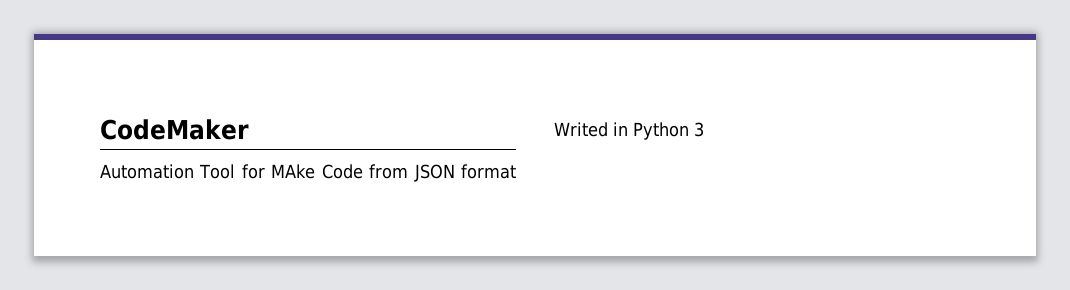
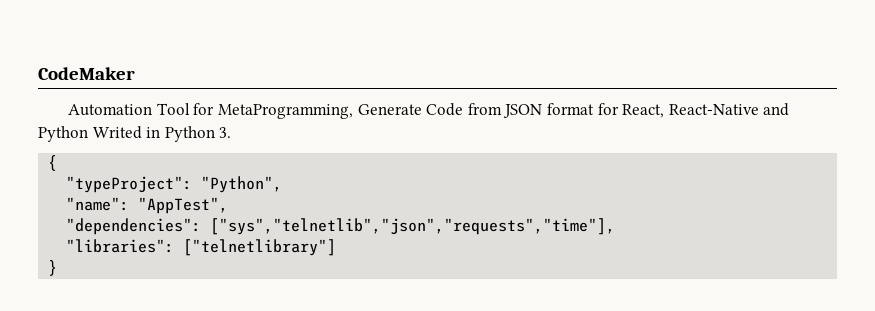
[271,164,316,179] MAke -> [218,104,422,119] MetaProgramming, Generate
[554,122,704,140] Writed in Python 3 -> [597,103,790,118] [38,126,232,142] [48,155,58,171] [66,176,283,193] [66,197,229,214] [66,218,616,235] [66,239,337,256] [48,260,58,276] for React, React-Native and Python Writed in Python 3. // { // "typeProject": "Python", // "name": "AppTest", // "dependencies": ["sys","telnetlib","json","requests","time"], // "libraries": ["telnetlibrary"] // }

